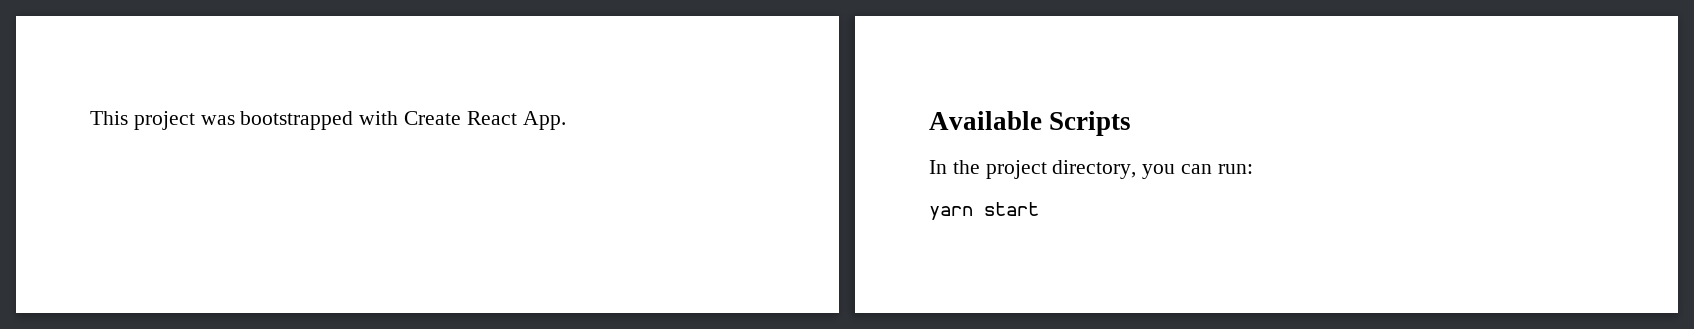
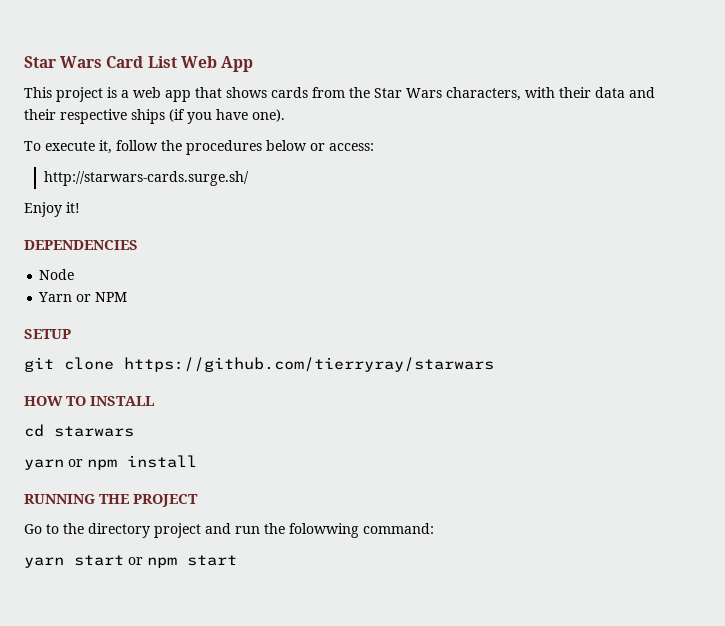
[90,111,566,130] [929,111,1132,136] [929,160,1253,179] This project was bootstrapped with Create React App. // Available Scripts // In the project directory, you can run: -> [24,56,253,72] [24,87,655,102] [24,109,285,124] [24,140,374,155] [43,171,249,186] [24,202,80,217] [24,240,138,250] [39,269,75,280] [38,292,128,302] [24,329,71,339] [24,357,494,372] [24,396,154,406] [24,424,134,437] [24,455,197,470] [24,494,198,507] [24,523,434,538] Star Wars Card List Web App // This project is a web app that shows cards from the Star Wars characters, with their data and their respective ships (if you have one). // To execute it, follow the procedures below or access: // http://starwars-cards.surge.sh/ // Enjoy it! // DEPENDENCIES // Node // Yarn or NPM // SETUP // git clone https://github.com/tierryray/starwars // HOW TO INSTALL // cd starwars // yarn or npm install // RUNNING THE PROJECT // Go to the directory project and run the folowwing command:
(1039, 209) none -> [128,555,237,568] or npm start

